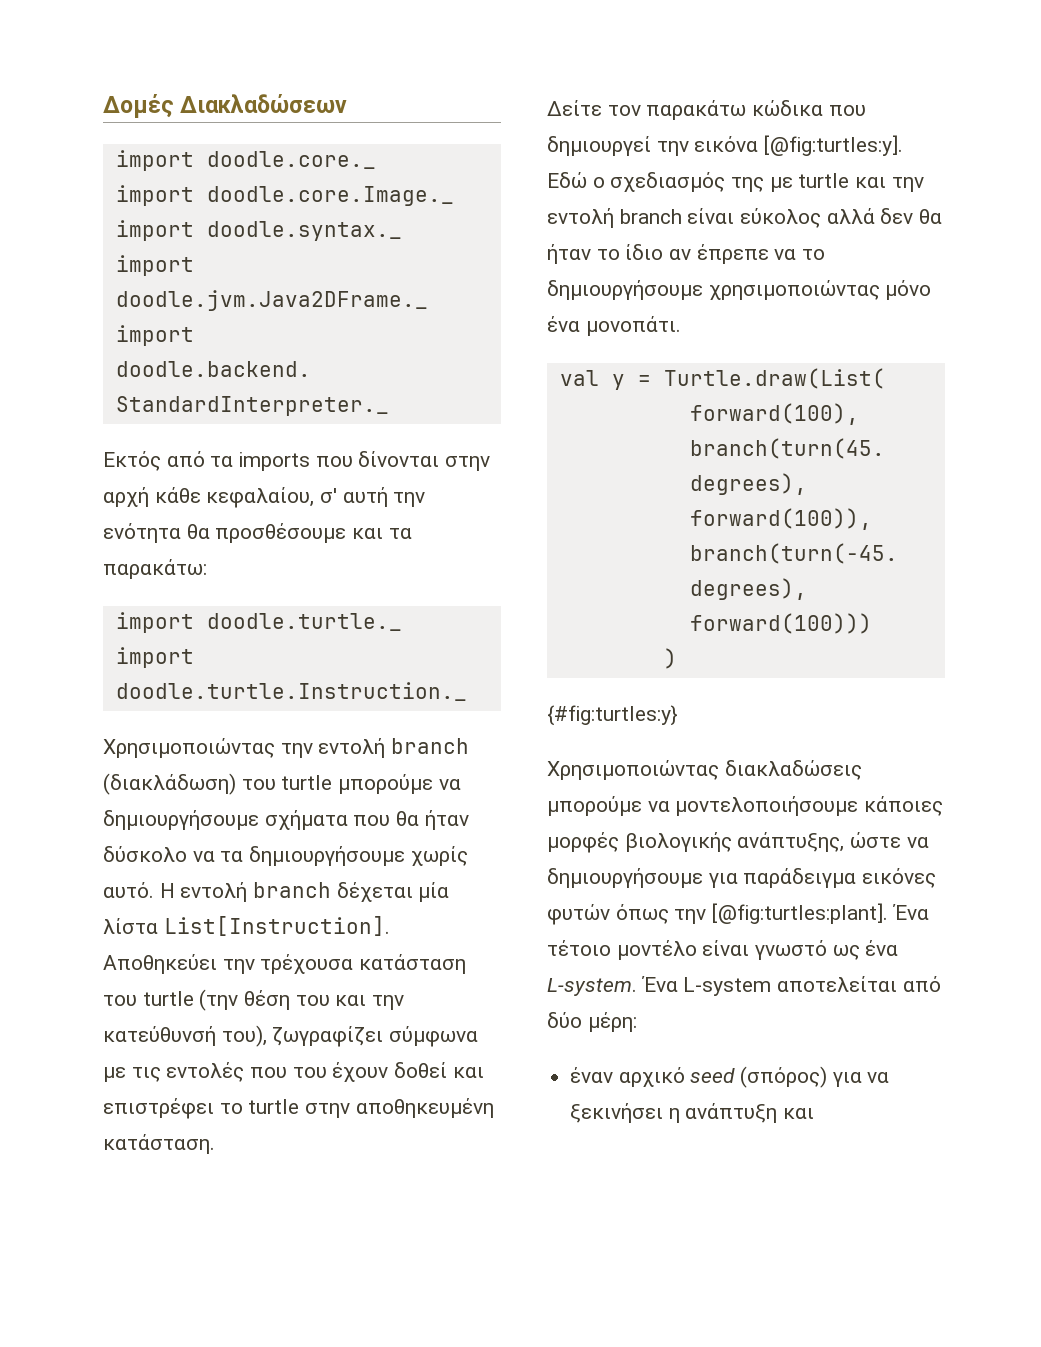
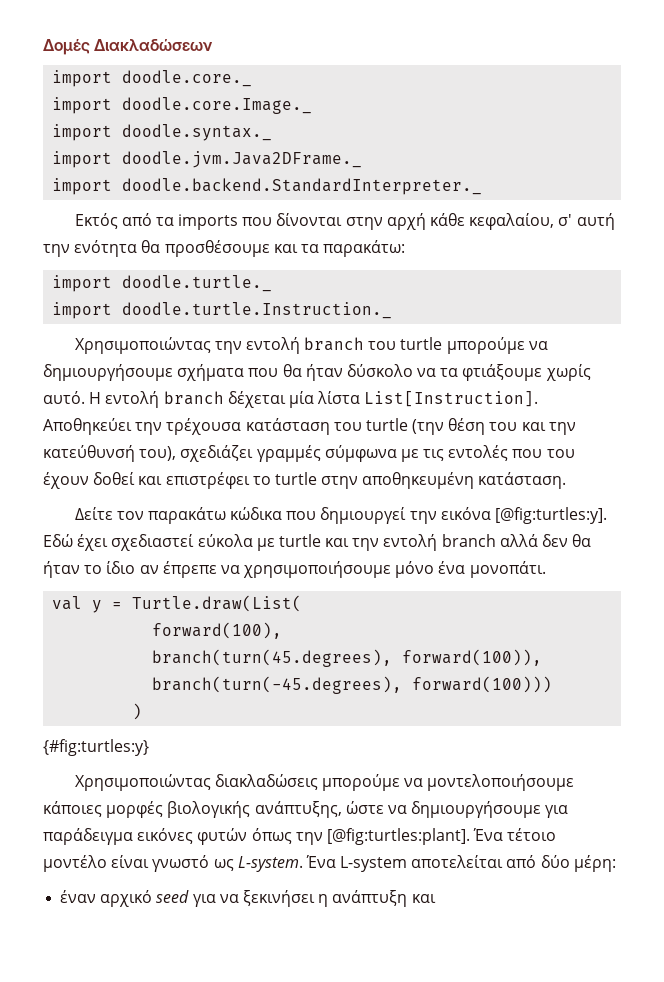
[103,773,236,795] (διακλάδωση) -> (365, 344) none
[249,846,406,866] δημιουργήσουμε -> [462,364,543,381] φτιάξουμε
[272,1026,384,1047] ζωγραφίζει -> [180,445,321,462] σχεδιάζει γραμμές
[592,172,765,192] ο σχεδιασμός της -> [77,534,253,551] έχει σχεδιαστεί εύκολα
[687,208,822,228] είναι εύκολος -> (496, 540) none
[802,249,826,260] [547,280,880,300] το δημιουργήσουμε χρησιμοποιώντας -> [243,561,392,578] χρησιμοποιήσουμε
[865,940,899,956] ένα -> (234, 865) none
[740,1066,828,1088] (σπόρος) -> (190, 896) none

